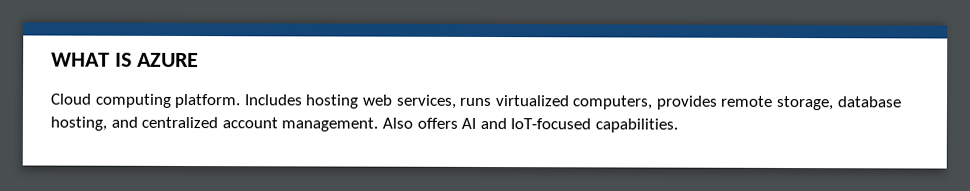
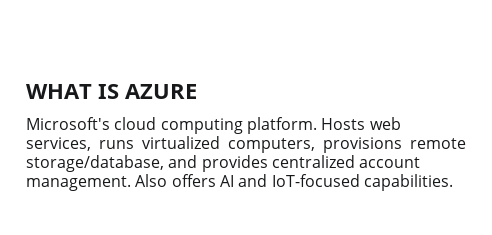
[50,93,360,109] Cloud computing platform. Includes hosting -> [26,117,366,134] Microsoft's cloud computing platform. Hosts
[655,95,901,111] [50,116,138,131] provides remote storage, database hosting, and -> [323,137,466,153] [26,155,268,172] provisions remote storage/database, and provides

